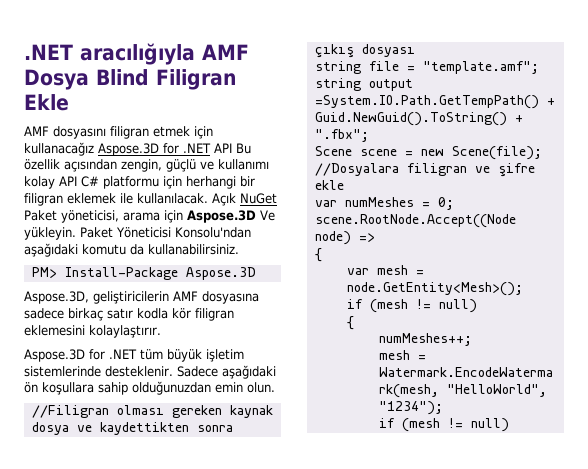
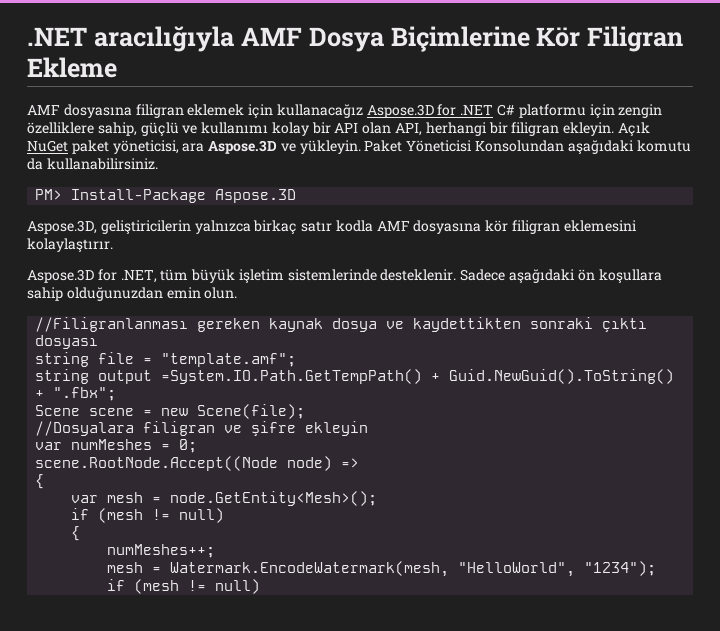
[96,69,236,90] [24,94,69,111] [24,126,190,139] Blind Filigran Ekle // AMF dosyasını filigran etmek -> [390,26,684,52] [27,57,117,78] [27,104,245,118] Biçimlerine Kör Filigran Ekleme // AMF dosyasına filigran eklemek
[214,143,251,154] [24,159,269,172] [24,176,255,189] [24,193,277,206] [24,210,275,223] API Bu özellik açısından zengin, güçlü ve kullanımı kolay API C# platformu için herhangi bir filigran eklemek ile kullanılacak. Açık NuGet Paket yöneticisi, arama için Aspose.3D Ve -> [497,104,663,119] [27,122,650,137] [27,140,296,154] C# platformu için zengin özelliklere sahip, güçlü ve kullanımı kolay bir API olan API, herhangi bir filigran ekleyin. Açık NuGet paket yöneticisi, ara Aspose.3D ve
[174,227,251,238] Konsolu'ndan -> [475,140,565,152] Konsolundan
[173,291,259,304] [24,308,64,319] AMF dosyasına sadece -> [194,220,251,234] yalnızca
(168, 313) none -> [376,220,482,234] AMF dosyasına
[109,349,137,359] .NET -> [120,270,157,283] .NET,
[31,405,164,418] //Filigran olması -> [35,317,189,332] //Filigranlanması
[196,425,233,432] [314,44,354,58] sonra çıkış -> [530,317,648,332] sonraki çıktı
[314,180,344,190] ekle -> [305,421,369,436] ekleyin

